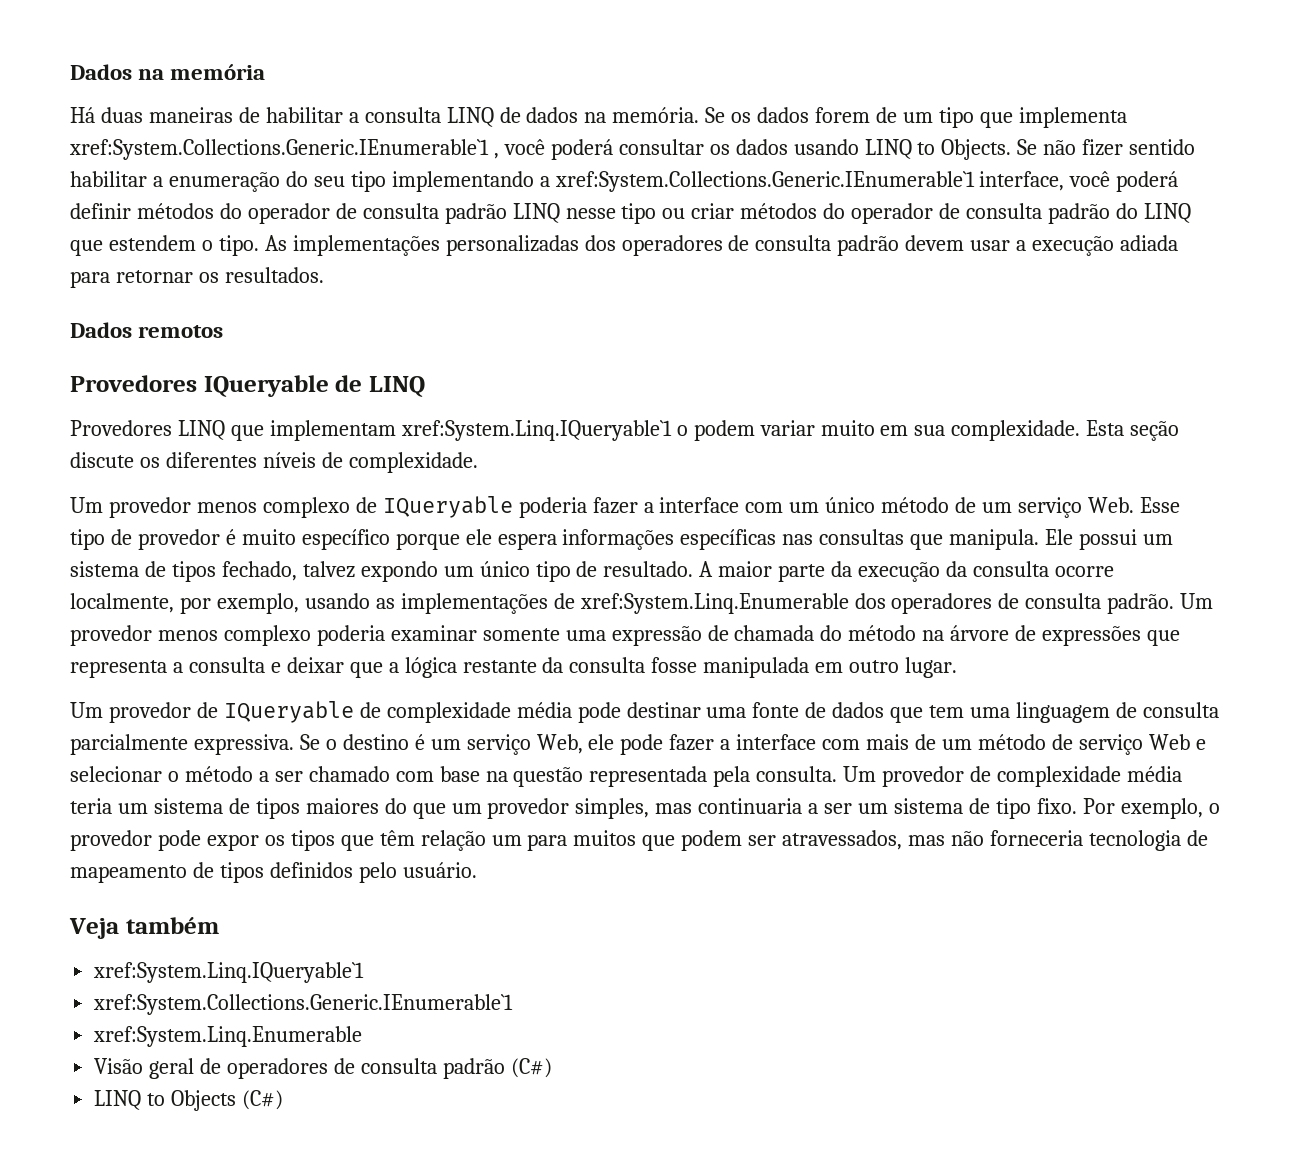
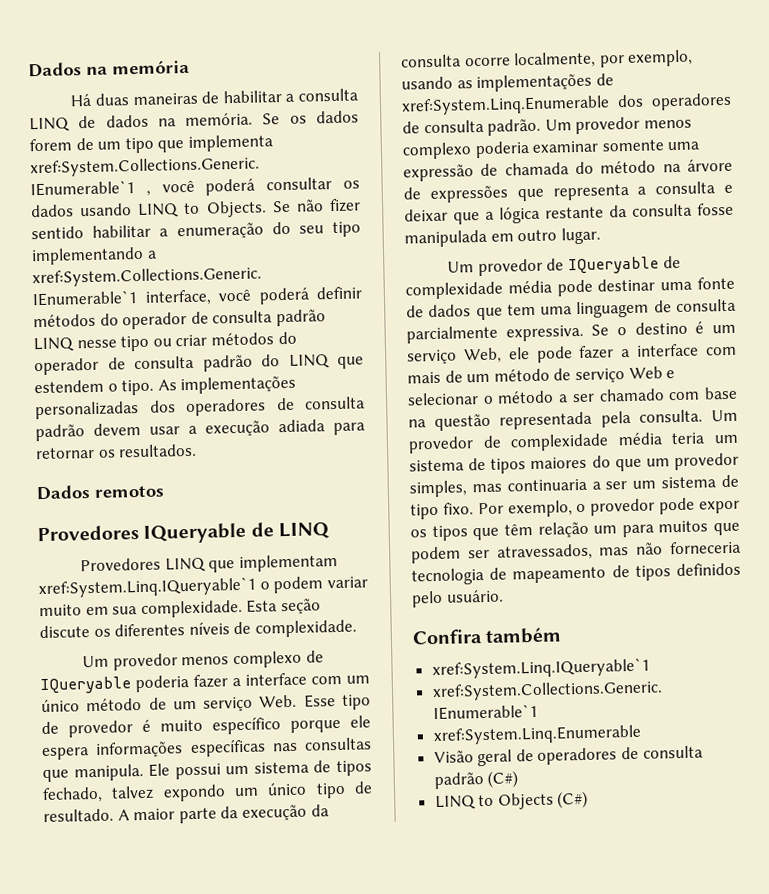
[69,918,119,939] Veja -> [412,629,483,645] Confira

